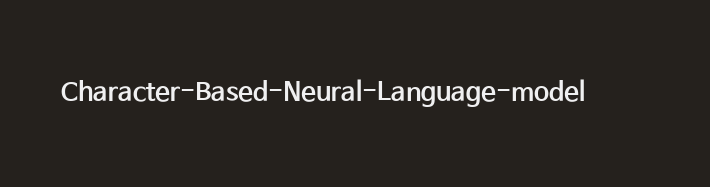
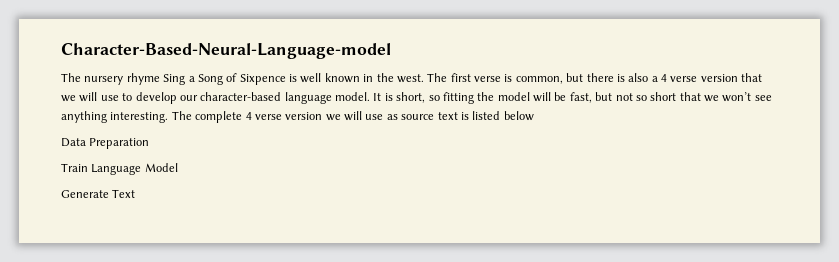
(585, 93) none -> [61,73,763,85] [61,92,772,104] [61,111,534,123] [61,138,150,149] [61,163,178,175] [61,189,136,198] // The nursery rhyme Sing a Song of Sixpence is well known in the west. The first verse is common, but there is also a 4 verse version that we will use to develop our character-based language model. It is short, so fitting the model will be fast, but not so short that we won’t see anything interesting. The complete 4 verse version we will use as source text is listed below // Data Preparation // Train Language Model // Generate Text

